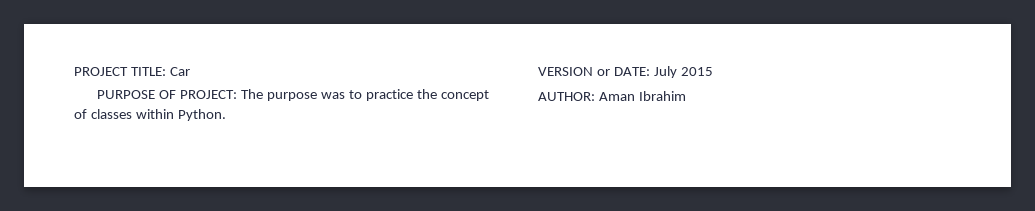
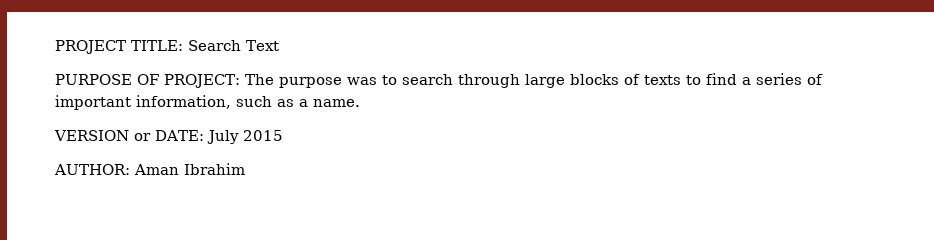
[169,67,190,76] Car -> [188,40,279,51] Search Text
[365,89,489,101] [74,109,226,121] practice the concept of classes within Python. -> [402,73,823,88] [55,95,360,110] search through large blocks of texts to find a series of important information, such as a name.

